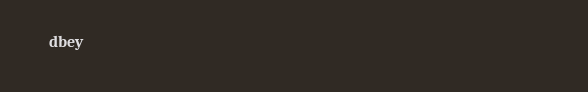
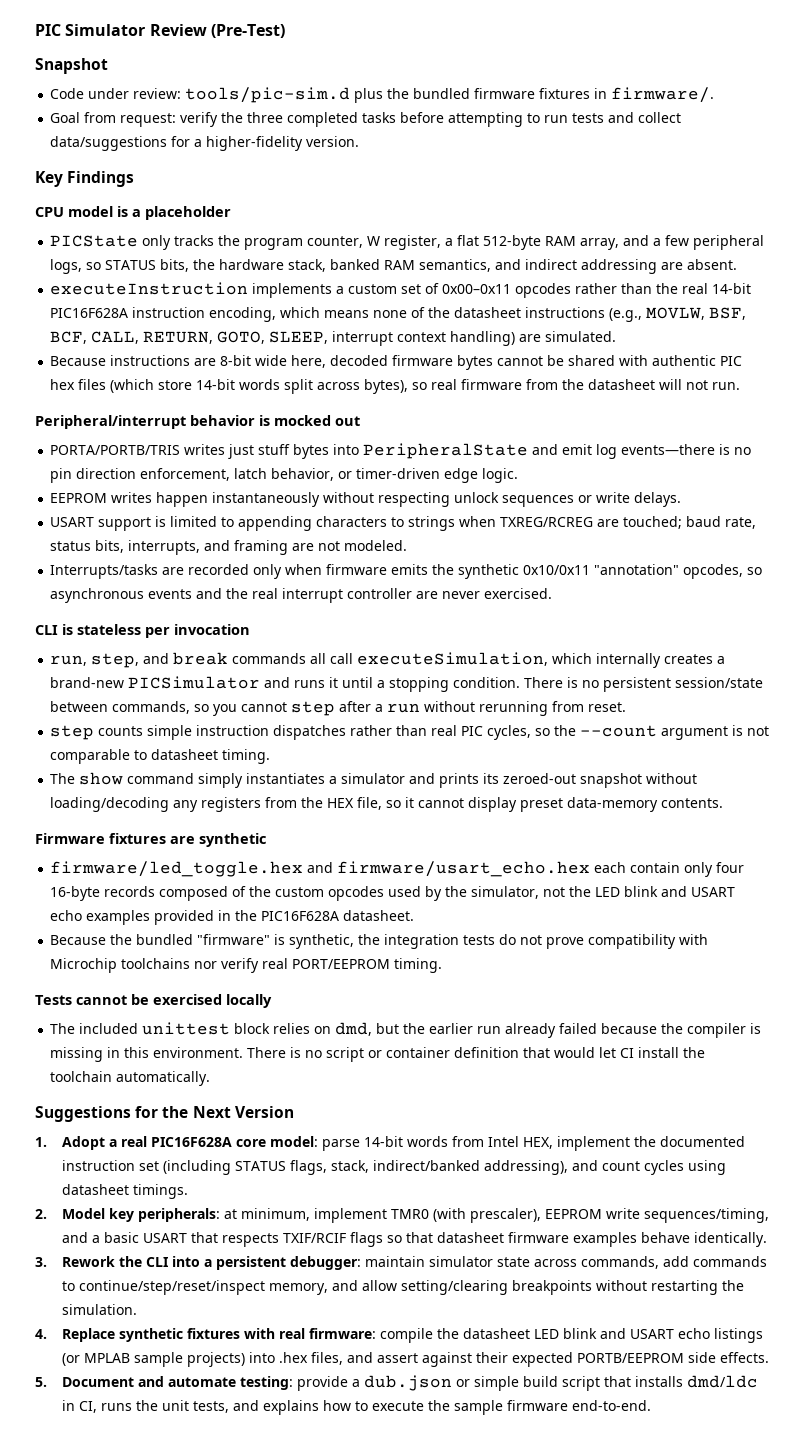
[49,35,84,50] dbey -> [35,24,285,38] [35,58,108,74] [50,87,715,103] [50,112,682,127] [50,136,360,151] [35,171,135,187] [35,206,231,220] [50,235,765,250] [50,259,738,274] [50,282,752,298] [50,307,747,322] [50,331,617,346] [50,355,743,370] [50,379,741,394] [35,415,360,429] [50,443,752,459] [50,468,519,483] [50,492,682,507] [50,516,757,531] [50,540,408,555] [50,564,763,579] [50,588,553,603] [35,624,250,638] [50,652,726,668] [50,676,764,692] [50,701,627,716] [50,725,770,740] [50,749,271,764] [50,772,698,788] [50,797,724,812] [35,833,266,847] [50,861,745,877] [50,886,736,901] [50,910,415,925] [50,934,709,949] [50,958,443,973] [35,994,272,1008] [50,1022,762,1038] [50,1047,706,1062] [50,1071,211,1086] [35,1106,294,1122] [35,1136,745,1151] [61,1160,726,1175] [61,1184,188,1199] [35,1208,769,1223] [61,1232,767,1247] [35,1256,767,1270] [61,1280,744,1295] [61,1304,137,1315] [35,1328,763,1343] [61,1352,769,1367] [35,1375,758,1391] [61,1400,651,1415] PIC Simulator Review (Pre-Test) // Snapshot // Code under review: tools/pic-sim.d plus the bundled firmware fixtures in firmware/. // Goal from request: verify the three completed tasks before attempting to run tests and collect data/suggestions for a higher-fidelity version. // Key Findings // CPU model is a placeholder // PICState only tracks the program counter, W register, a flat 512-byte RAM array, and a few peripheral logs, so STATUS bits, the hardware stack, banked RAM semantics, and indirect addressing are absent. // executeInstruction implements a custom set of 0x00–0x11 opcodes rather than the real 14-bit PIC16F628A instruction encoding, which means none of the datasheet instructions (e.g., MOVLW, BSF, BCF, CALL, RETURN, GOTO, SLEEP, interrupt context handling) are simulated. // Because instructions are 8-bit wide here, decoded firmware bytes cannot be shared with authentic PIC hex files (which store 14-bit words split across bytes), so real firmware from the datasheet will not run. // Peripheral/interrupt behavior is mocked out // PORTA/PORTB/TRIS writes just stuff bytes into PeripheralState and emit log events—there is no pin direction enforcement, latch behavior, or timer-driven edge logic. // EEPROM writes happen instantaneously without respecting unlock sequences or write delays. // USART support is limited to appending characters to strings when TXREG/RCREG are touched; baud rate, status bits, interrupts, and framing are not modeled. // Interrupts/tasks are recorded only when firmware emits the synthetic 0x10/0x11 "annotation" opcodes, so asynchronous events and the real interrupt controller are never exercised. // CLI is stateless per invocation // run, step, and break commands all call executeSimulation, which internally creates a brand-new PICSimulator and runs it until a stopping condition. There is no persistent session/state between commands, so you cannot step after a run without rerunning from reset. // step counts simple instruction dispatches rather than real PIC cycles, so the --count argument is not comparable to datasheet timing. // The show command simply instantiates a simulator and prints its zeroed-out snapshot without loading/decoding any registers from the HEX file, so it cannot display preset data-memory contents. // Firmware fixtures are synthetic // firmware/led_toggle.hex and firmware/usart_echo.hex each contain only four 16-byte records composed of the custom opcodes used by the simulator, not the LED blink and USART echo examples provided in the PIC16F628A datasheet. // Because the bundled "firmware" is synthetic, the integration tests do not prove compatibility with Microchip toolchains nor verify real PORT/EEPROM timing. // Tests cannot be exercised locally // The included unittest block relies on dmd, but the earlier run already failed because the compiler is missing in this environment. There is no script or container definition that would let CI install the toolchain automatically. // Suggestions for the Next Version // 1. Adopt a real PIC16F628A core model: parse 14-bit words from Intel HEX, implement the documented instruction set (including STATUS flags, stack, indirect/banked addressing), and count cycles using datasheet timings. // 2. Model key peripherals: at minimum, implement TMR0 (with prescaler), EEPROM write sequences/timing, and a basic USART that respects TXIF/RCIF flags so that datasheet firmware examples behave identically. // 3. Rework the CLI into a persistent debugger: maintain simulator state across commands, add commands to continue/step/reset/inspect memory, and allow setting/clearing breakpoints without restarting the simulation. // 4. Replace synthetic fixtures with real firmware: compile the datasheet LED blink and USART echo listings (or MPLAB sample projects) into .hex files, and assert against their expected PORTB/EEPROM side effects. // 5. Document and automate testing: provide a dub.json or simple build script that installs dmd/ldc in CI, runs the unit tests, and explains how to execute the sample firmware end-to-end.

